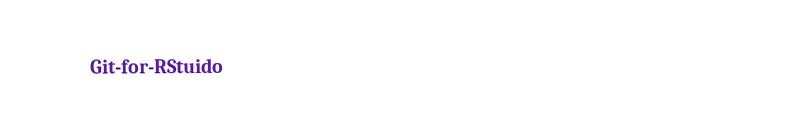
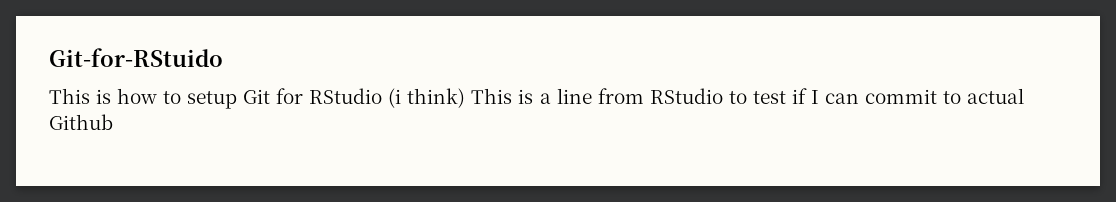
(224, 65) none -> [49,88,1025,109] [49,114,113,130] // This is how to setup Git for RStudio (i think) This is a line from RStudio to test if I can commit to actual Github

